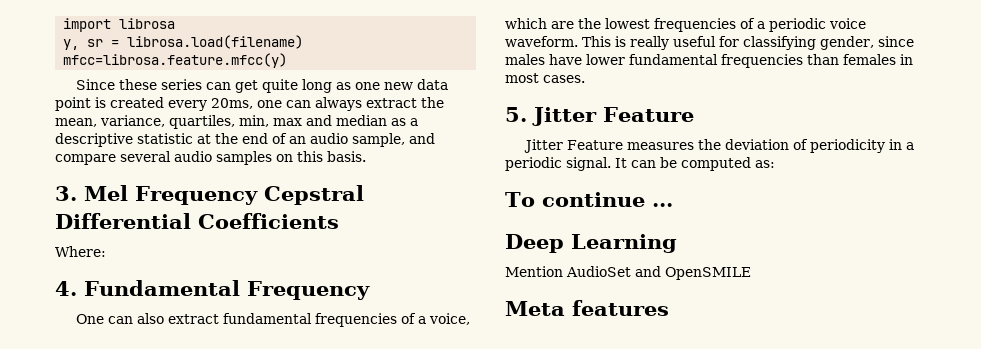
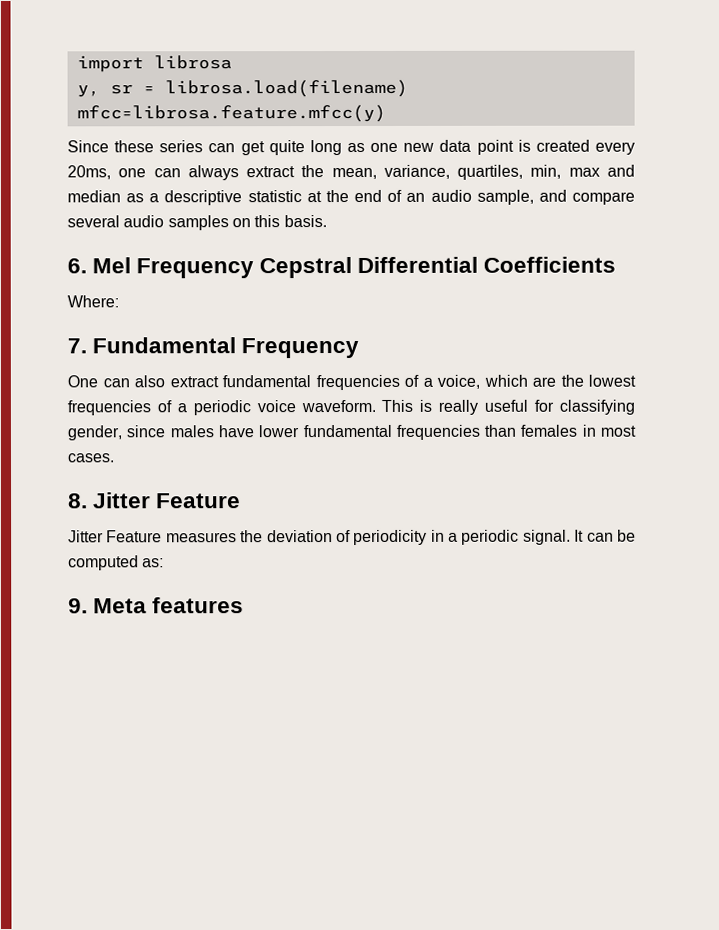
[55,186,77,201] 3. -> [67,258,87,274] 6.
[55,281,77,296] 4. -> [67,338,87,354] 7.
[505,107,527,122] 5. -> [68,493,88,509] 8.
[505,192,673,207] [505,234,677,253] [505,266,751,280] To continue ... // Deep Learning // Mention AudioSet and OpenSMILE // -> [68,598,88,614] 9.

